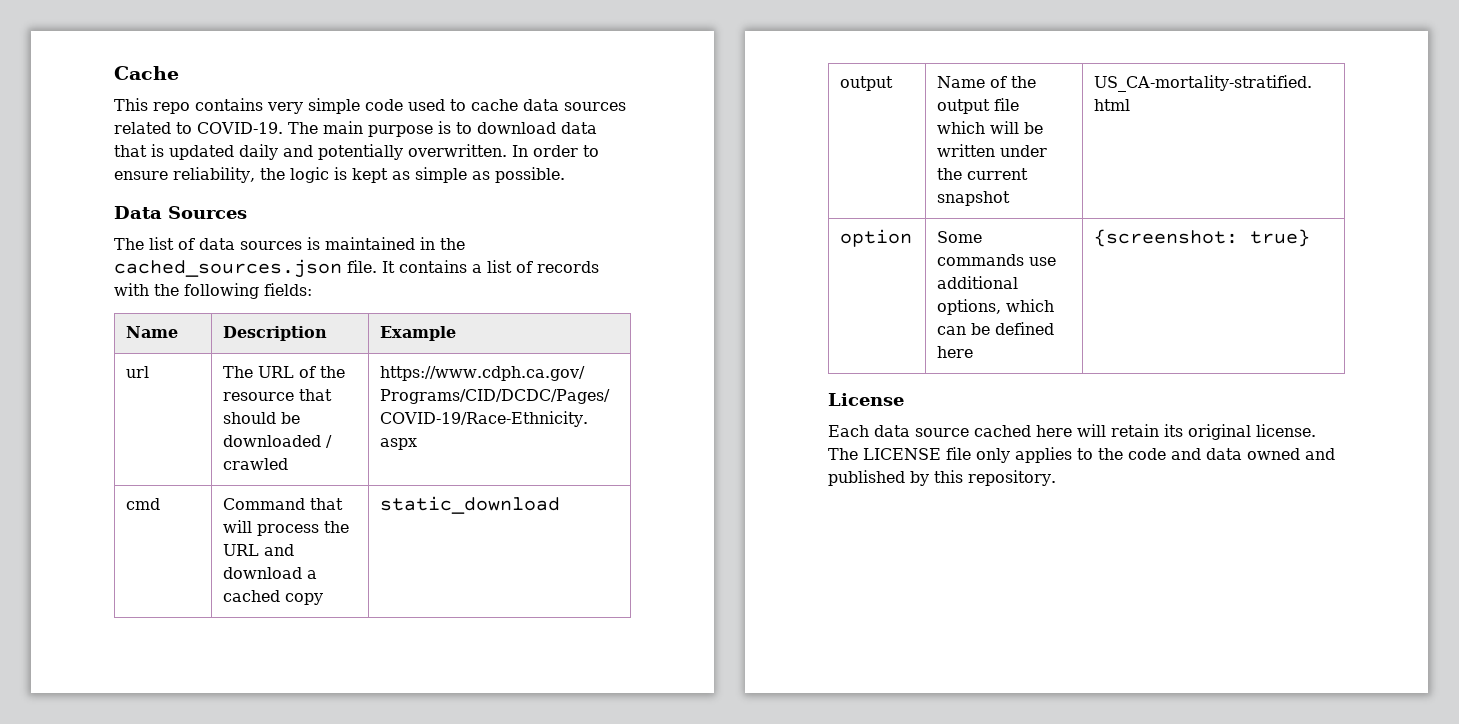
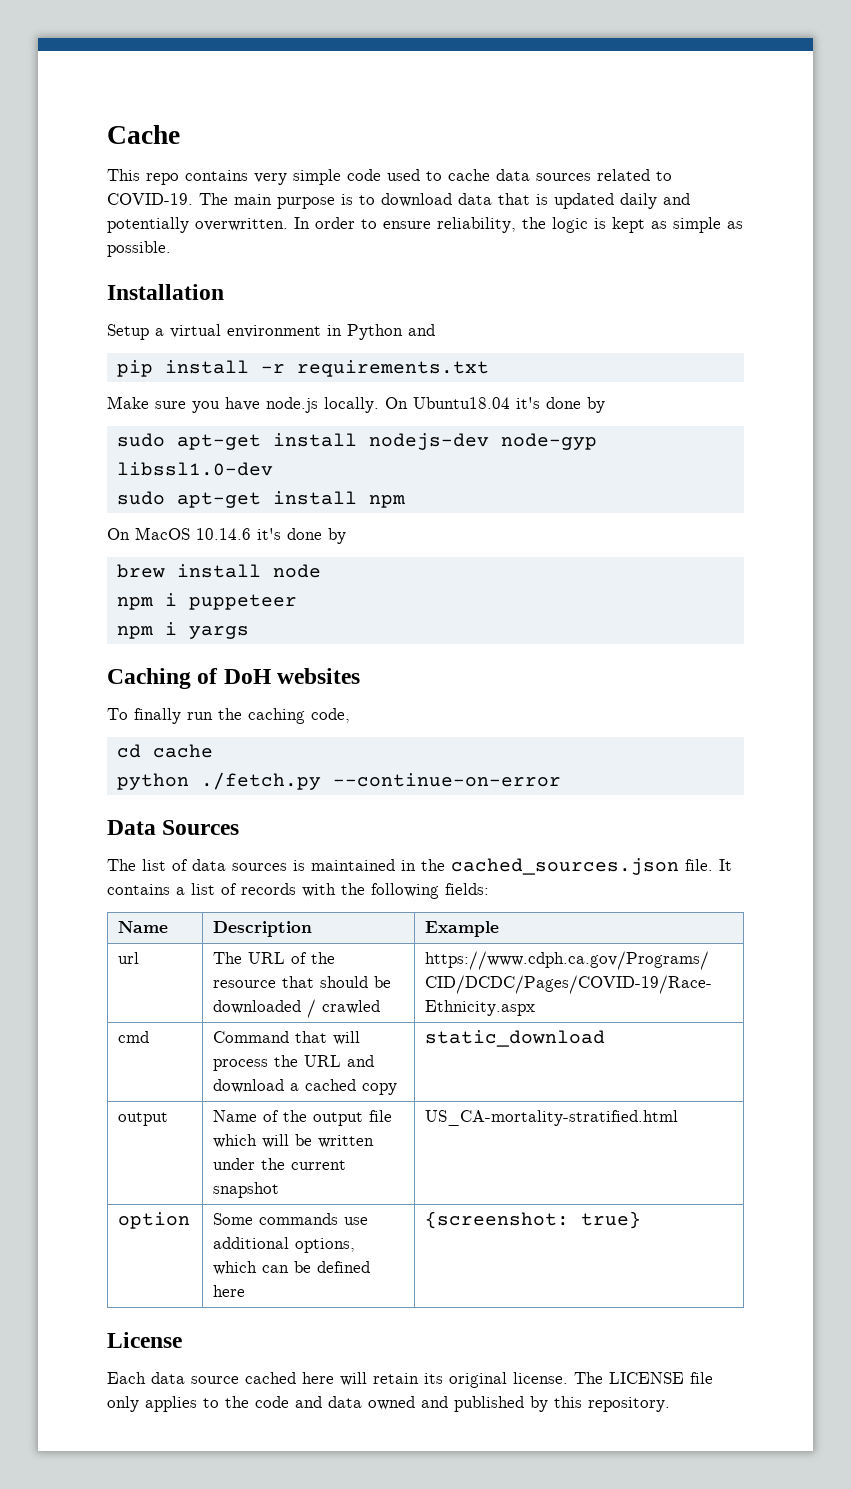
(565, 175) none -> [107,284,224,300] [107,324,435,340] [116,360,489,377] [107,396,605,413] [116,433,597,450] [116,462,273,476] [116,491,405,508] [107,527,346,544] [116,564,321,578] [116,593,297,610] [116,622,249,639] [107,668,361,689] [107,708,350,724] [116,744,213,758] [116,772,561,790] // Installation // Setup a virtual environment in Python and // pip install -r requirements.txt // Make sure you have node.js locally. On Ubuntu18.04 it's done by // sudo apt-get install nodejs-dev node-gyp libssl1.0-dev // sudo apt-get install npm // On MacOS 10.14.6 it's done by // brew install node // npm i puppeteer // npm i yargs // Caching of DoH websites // To finally run the caching code, // cd cache // python ./fetch.py --continue-on-error

